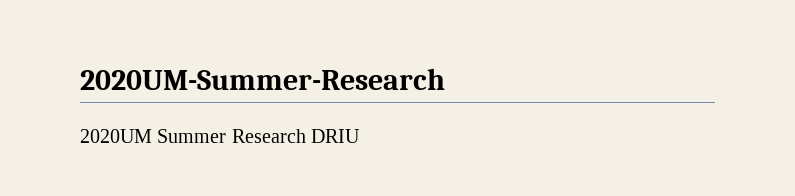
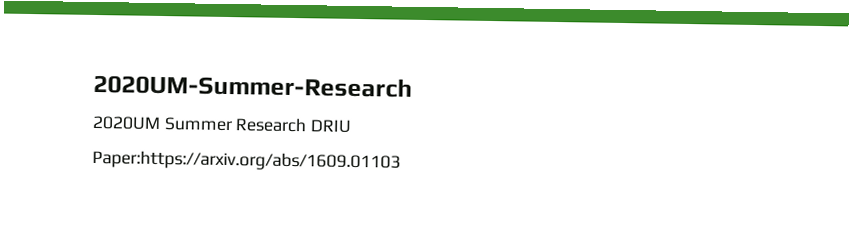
(361, 136) none -> [92,149,401,172] // Paper:https://arxiv.org/abs/1609.01103

